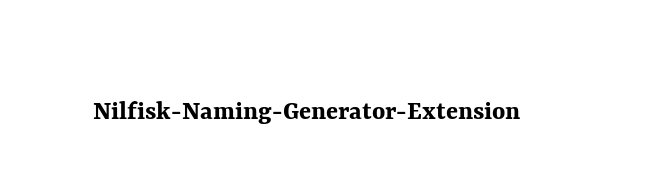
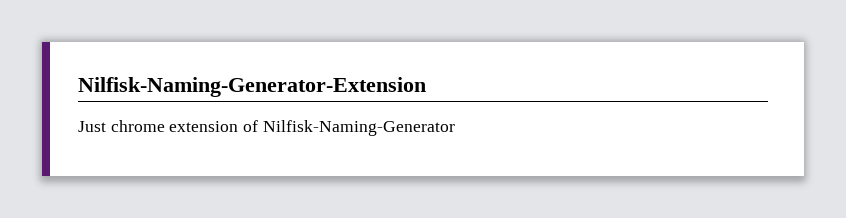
(520, 112) none -> [78,120,455,136] // Just chrome extension of Nilfisk-Naming-Generator

